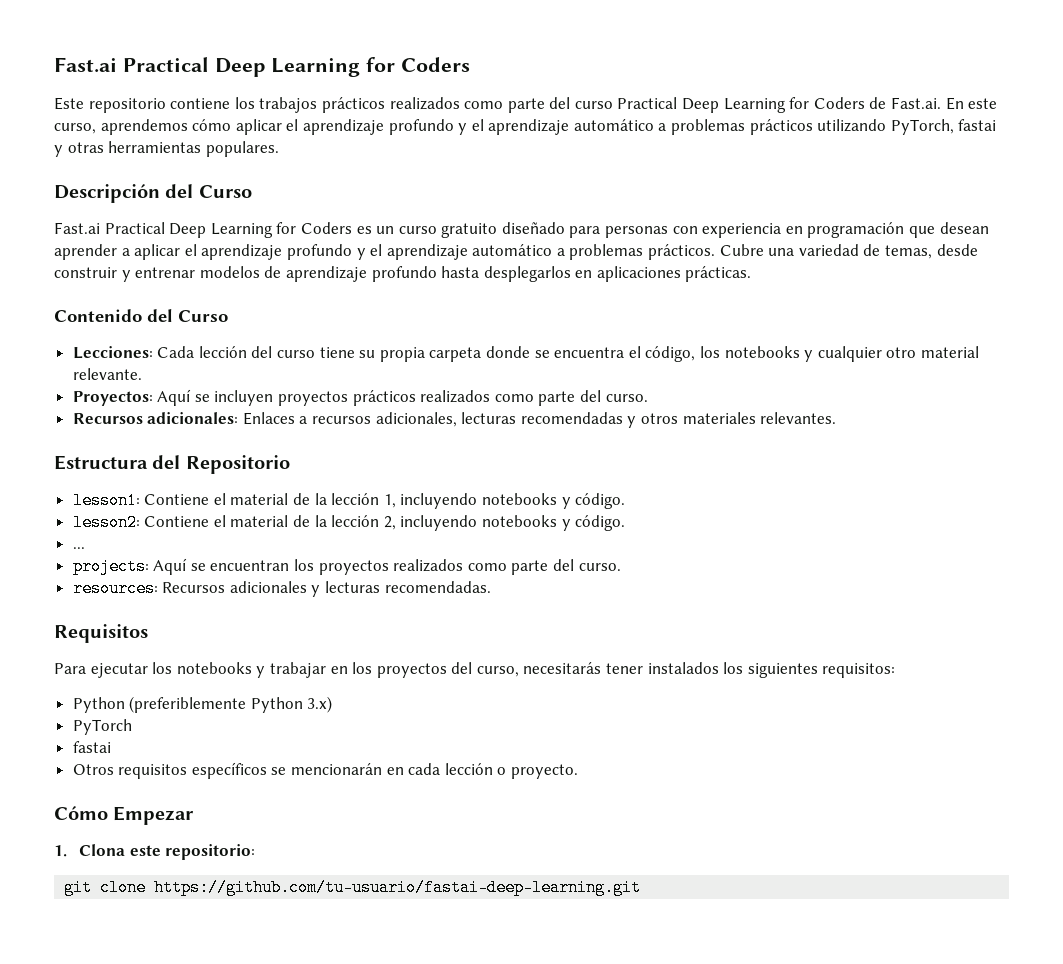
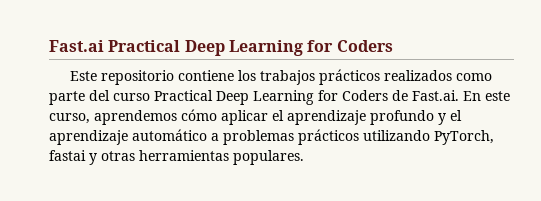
[54,184,252,203] [54,222,989,238] [54,244,978,260] [54,266,752,282] [54,309,228,322] [72,346,979,362] [72,368,142,380] [72,389,648,406] [72,412,837,428] [54,455,290,474] [72,492,626,509] [72,514,626,531] [72,547,85,549] [72,558,621,575] [72,580,491,597] [54,624,148,643] [54,662,896,678] [72,696,333,713] [72,719,132,735] [72,741,111,753] [72,762,579,779] [54,806,195,825] [54,844,256,860] [64,879,642,896] // Descripción del Curso // Fast.ai Practical Deep Learning for Coders es un curso gratuito diseñado para personas con experiencia en programación que desean aprender a aplicar el aprendizaje profundo y el aprendizaje automático a problemas prácticos. Cubre una variedad de temas, desde construir y entrenar modelos de aprendizaje profundo hasta desplegarlos en aplicaciones prácticas. // Contenido del Curso // Lecciones: Cada lección del curso tiene su propia carpeta donde se encuentra el código, los notebooks y cualquier otro material relevante. // Proyectos: Aquí se incluyen proyectos prácticos realizados como parte del curso. // Recursos adicionales: Enlaces a recursos adicionales, lecturas recomendadas y otros materiales relevantes. // Estructura del Repositorio // lesson1: Contiene el material de la lección 1, incluyendo notebooks y código. // lesson2: Contiene el material de la lección 2, incluyendo notebooks y código. // ... // projects: Aquí se encuentran los proyectos realizados como parte del curso. // resources: Recursos adicionales y lecturas recomendadas. // Requisitos // Para ejecutar los notebooks y trabajar en los proyectos del curso, necesitarás tener instalados los siguientes requisitos: // Python (preferiblemente Python 3.x) // PyTorch // fastai // Otros requisitos específicos se mencionarán en cada lección o proyecto. // Cómo Empezar // 1. Clona este repositorio: // git clone https://github.com/tu-usuario/fastai-deep-learning.git -> (304, 157) none

